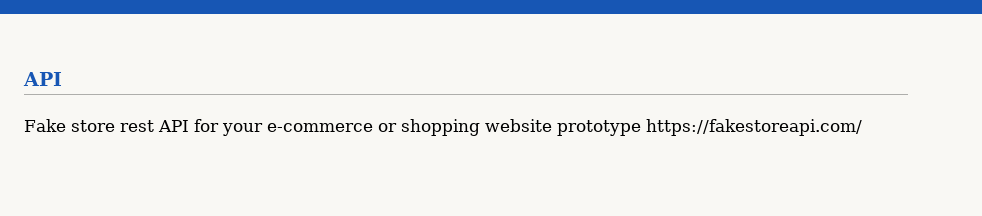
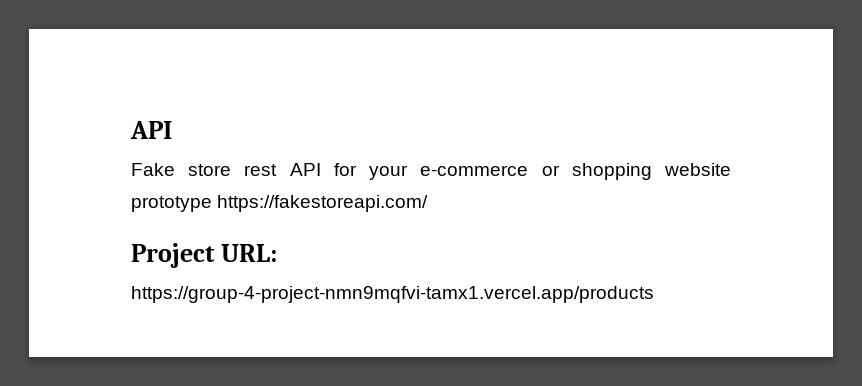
(862, 127) none -> [131,243,278,268] [131,286,654,303] // Project URL: // https://group-4-project-nmn9mqfvi-tamx1.vercel.app/products

